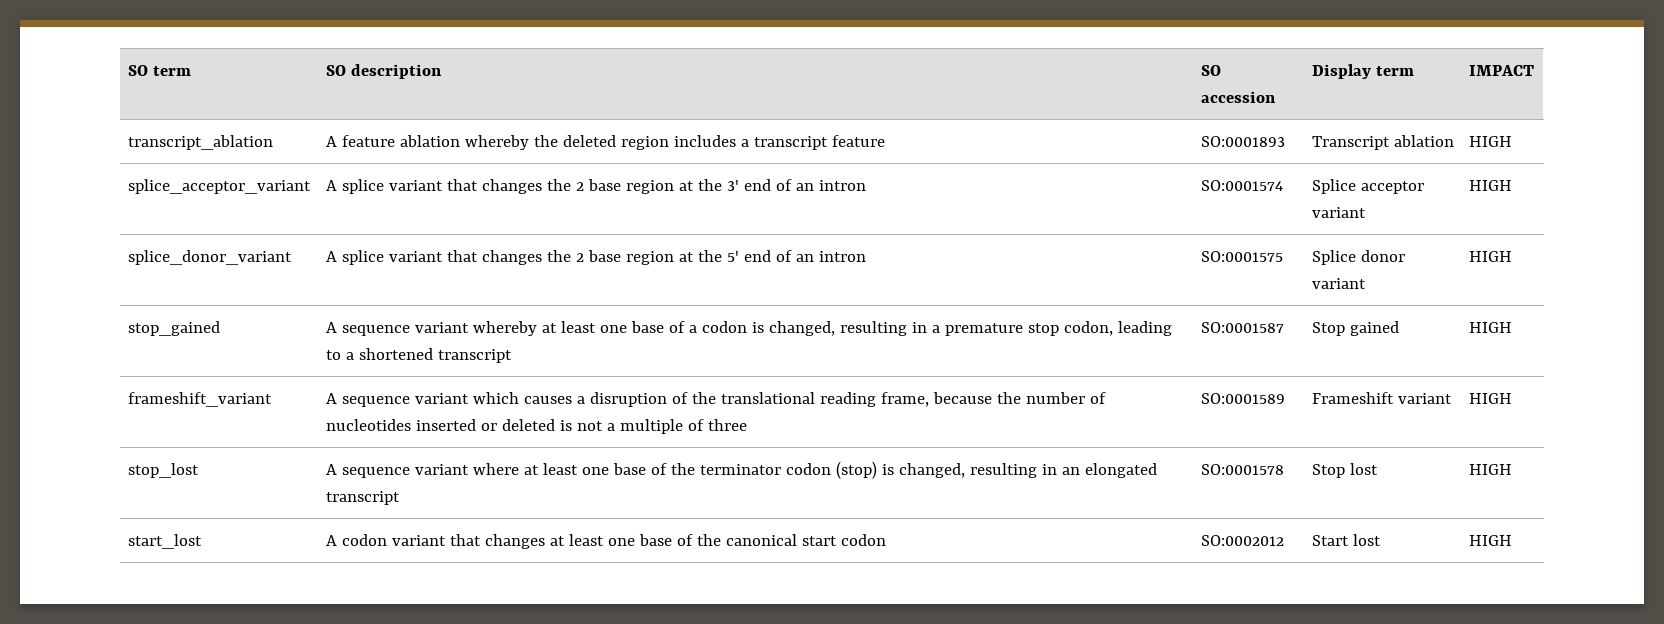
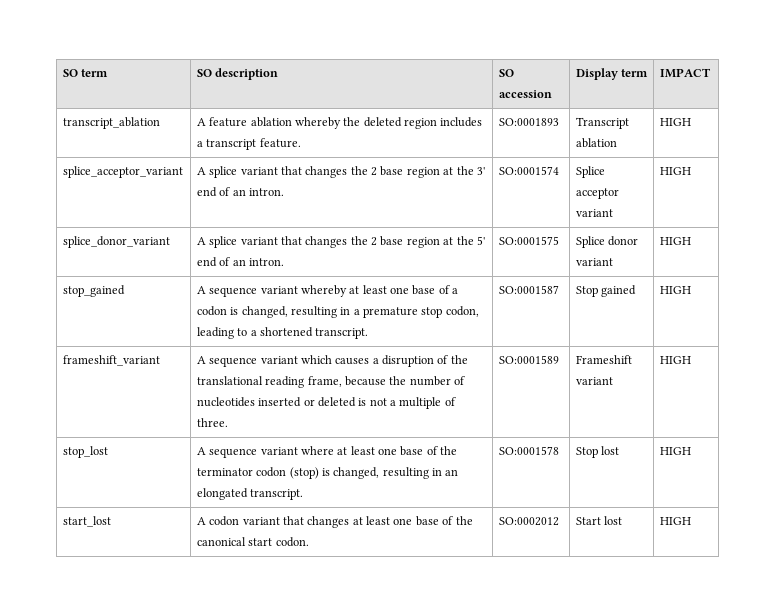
[831,135,885,147] feature -> [259,138,301,148] feature.
[818,180,866,191] intron -> [248,188,284,196] intron.
[818,251,866,262] intron -> [248,258,284,266] intron.
[437,349,512,363] transcript -> [315,328,369,339] transcript.
[707,419,747,431] three -> [196,418,228,427] three.
[325,491,400,505] transcript -> [250,489,304,500] transcript.
[840,534,886,546] codon -> [275,537,309,547] codon.

